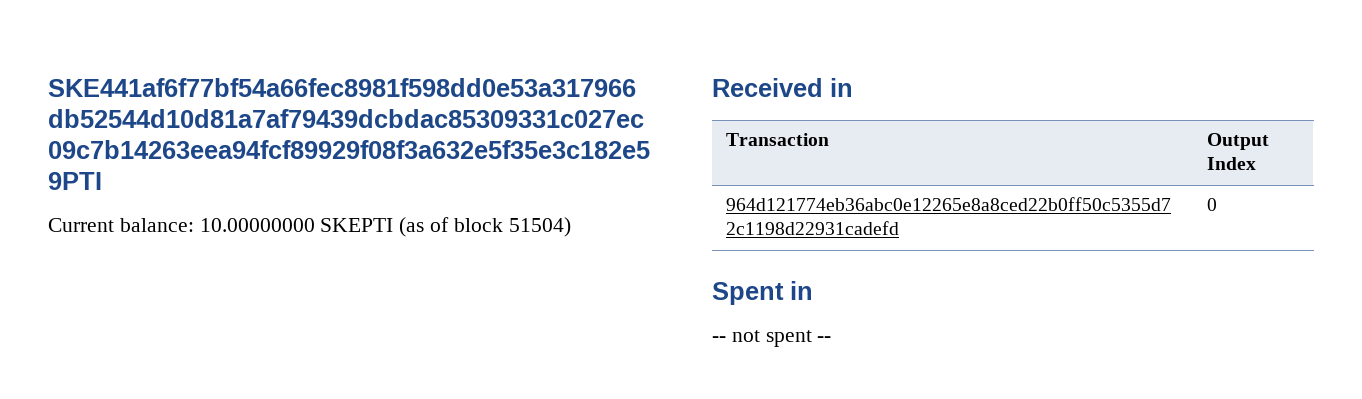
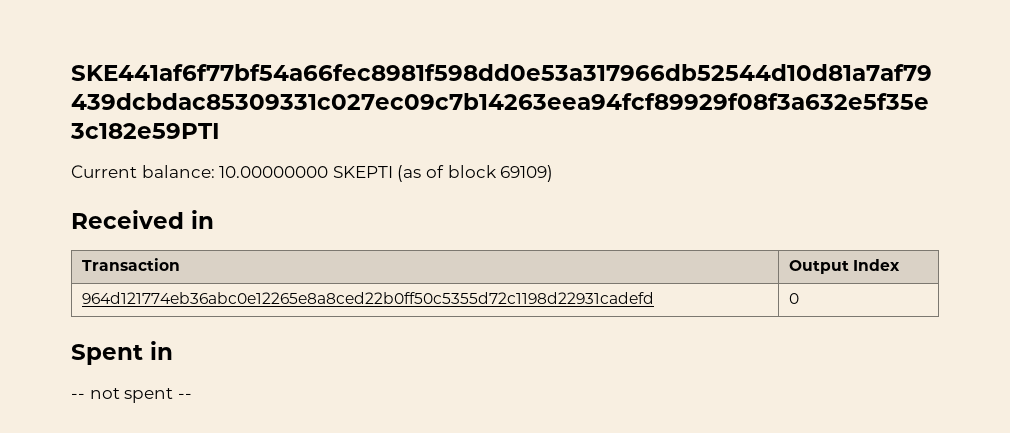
[508,217,571,237] 51504) -> [500,165,554,182] 69109)

